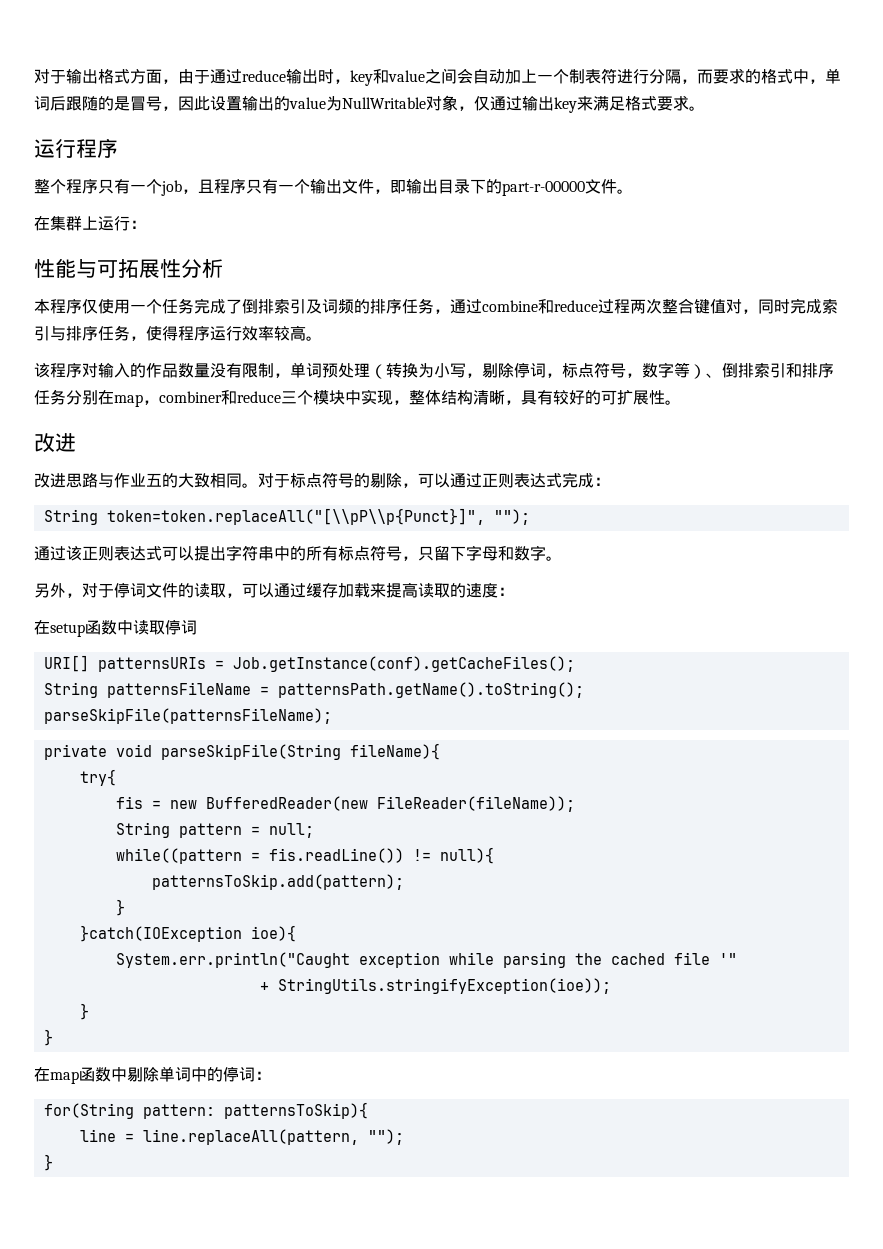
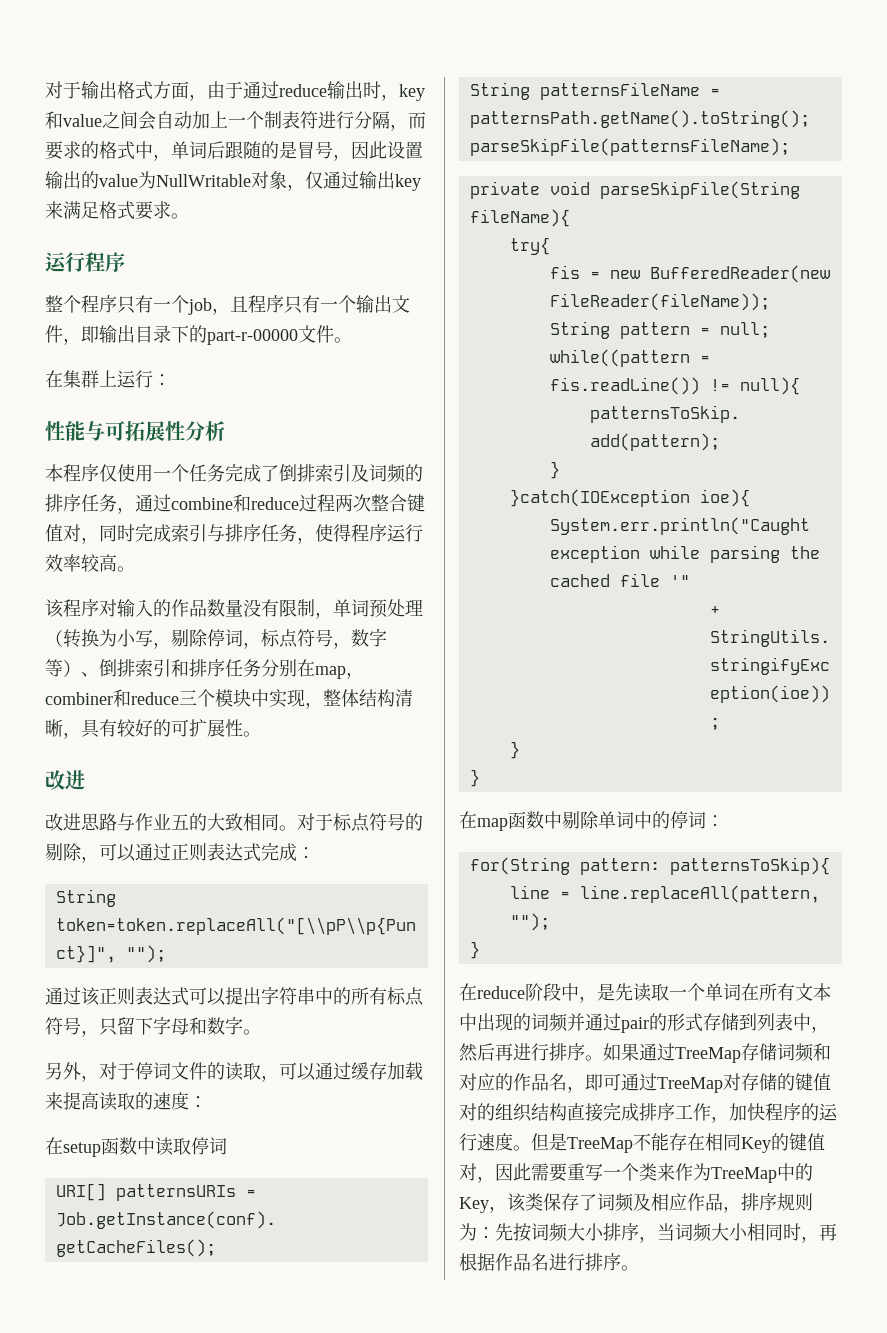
(53, 1162) none -> [459,983,831,1003] [459,1013,829,1033] [459,1043,831,1063] [459,1073,831,1093] [459,1102,838,1123] [459,1133,825,1153] [459,1163,813,1183] [459,1193,813,1213] [459,1223,837,1243] [459,1253,639,1271] // 在reduce阶段中，是先读取一个单词在所有文本中出现的词频并通过pair的形式存储到列表中，然后再进行排序。如果通过TreeMap存储词频和对应的作品名，即可通过TreeMap对存储的键值对的组织结构直接完成排序工作，加快程序的运行速度。但是TreeMap不能存在相同Key的键值对，因此需要重写一个类来作为TreeMap中的Key，该类保存了词频及相应作品，排序规则为：先按词频大小排序，当词频大小相同时，再根据作品名进行排序。

